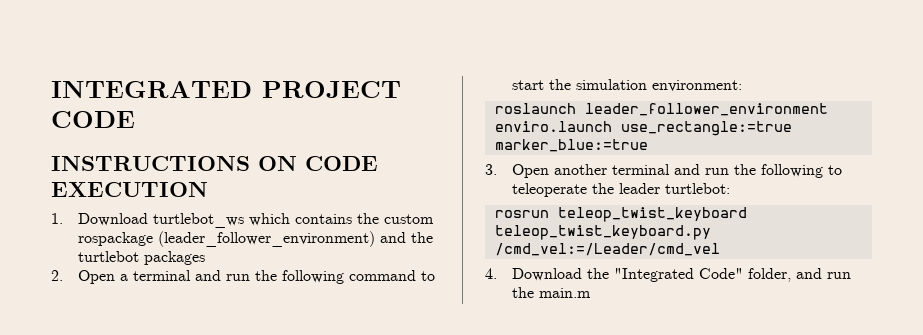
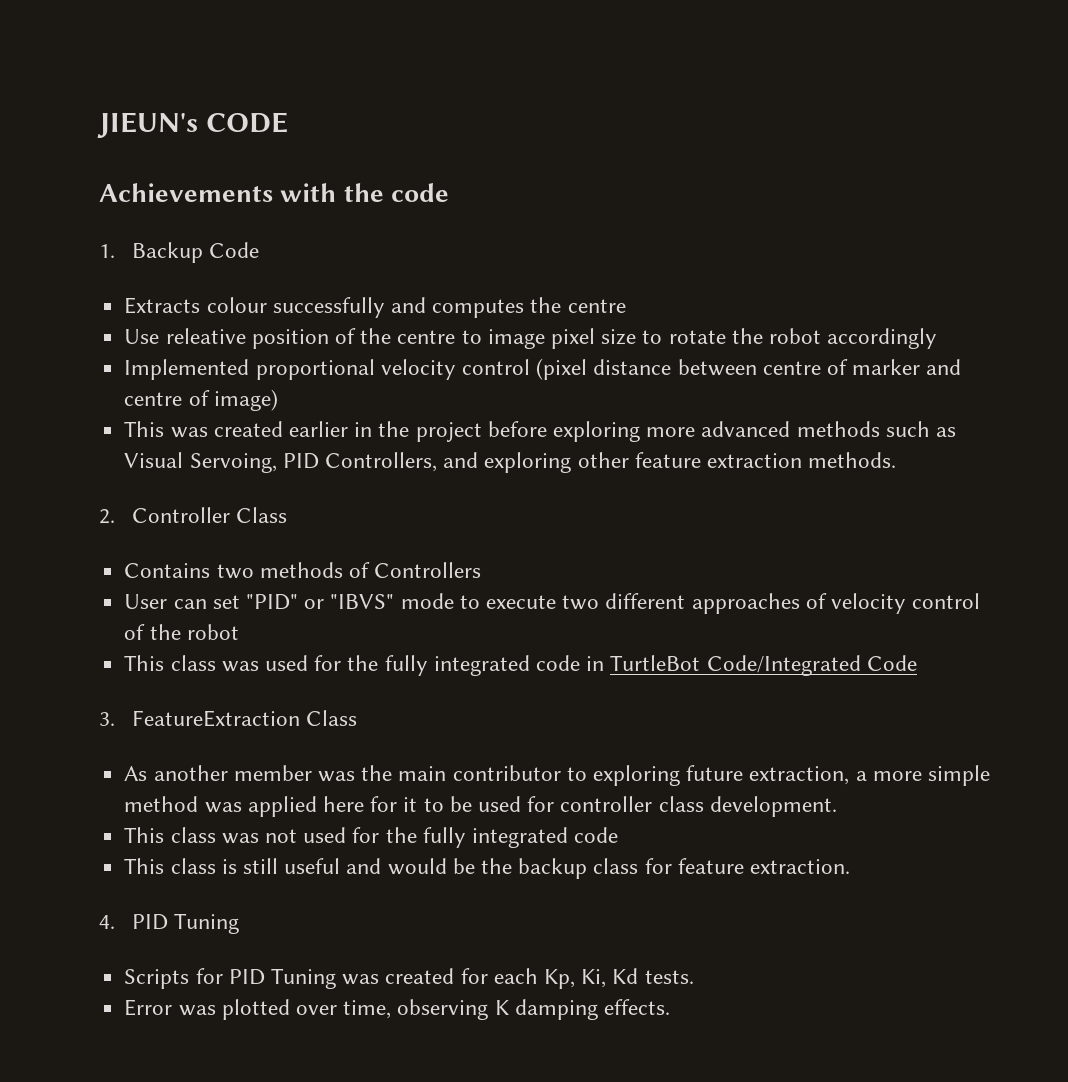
[51,81,401,98] INTEGRATED PROJECT -> [97,112,198,138] JIEUN's
[51,156,378,171] [51,182,208,197] [51,213,434,228] [77,231,433,247] [77,251,205,265] [51,270,435,284] [511,79,742,92] [494,103,828,116] [494,121,792,136] [494,139,648,152] [485,164,842,178] [511,183,730,197] [494,207,747,222] [494,225,711,240] [494,243,720,256] [485,268,851,282] [511,287,591,298] INSTRUCTIONS ON CODE EXECUTION // 1. Download turtlebot_ws which contains the custom rospackage (leader_follower_environment) and the turtlebot packages // 2. Open a terminal and run the following command to start the simulation environment: // roslaunch leader_follower_environment enviro.launch use_rectangle:=true marker_blue:=true // 3. Open another terminal and run the following to teleoperate the leader turtlebot: // rosrun teleop_twist_keyboard teleop_twist_keyboard.py /cmd_vel:=/Leader/cmd_vel // 4. Download the "Integrated Code" folder, and run the main.m -> [99,183,449,202] [99,242,260,263] [124,297,626,318] [124,328,938,349] [124,358,962,380] [124,389,278,411] [124,421,957,442] [124,452,897,473] [99,507,288,524] [124,562,482,579] [124,593,981,614] [124,624,239,640] [124,655,917,676] [99,710,358,727] [124,765,991,786] [124,796,837,817] [124,827,619,848] [124,858,851,879] [99,913,240,934] [124,968,694,989] [124,999,670,1020] Achievements with the code // 1. Backup Code // Extracts colour successfully and computes the centre // Use releative position of the centre to image pixel size to rotate the robot accordingly // Implemented proportional velocity control (pixel distance between centre of marker and centre of image) // This was created earlier in the project before exploring more advanced methods such as Visual Servoing, PID Controllers, and exploring other feature extraction methods. // 2. Controller Class // Contains two methods of Controllers // User can set "PID" or "IBVS" mode to execute two different approaches of velocity control of the robot // This class was used for the fully integrated code in TurtleBot Code/Integrated Code // 3. FeatureExtraction Class // As another member was the main contributor to exploring future extraction, a more simple method was applied here for it to be used for controller class development. // This class was not used for the fully integrated code // This class is still useful and would be the backup class for feature extraction. // 4. PID Tuning // Scripts for PID Tuning was created for each Kp, Ki, Kd tests. // Error was plotted over time, observing K damping effects.

